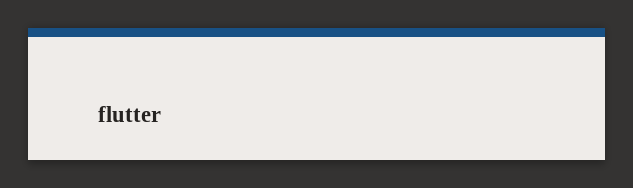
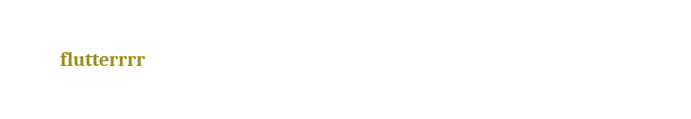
[98,106,161,122] flutter -> [60,51,146,66] flutterrrr

